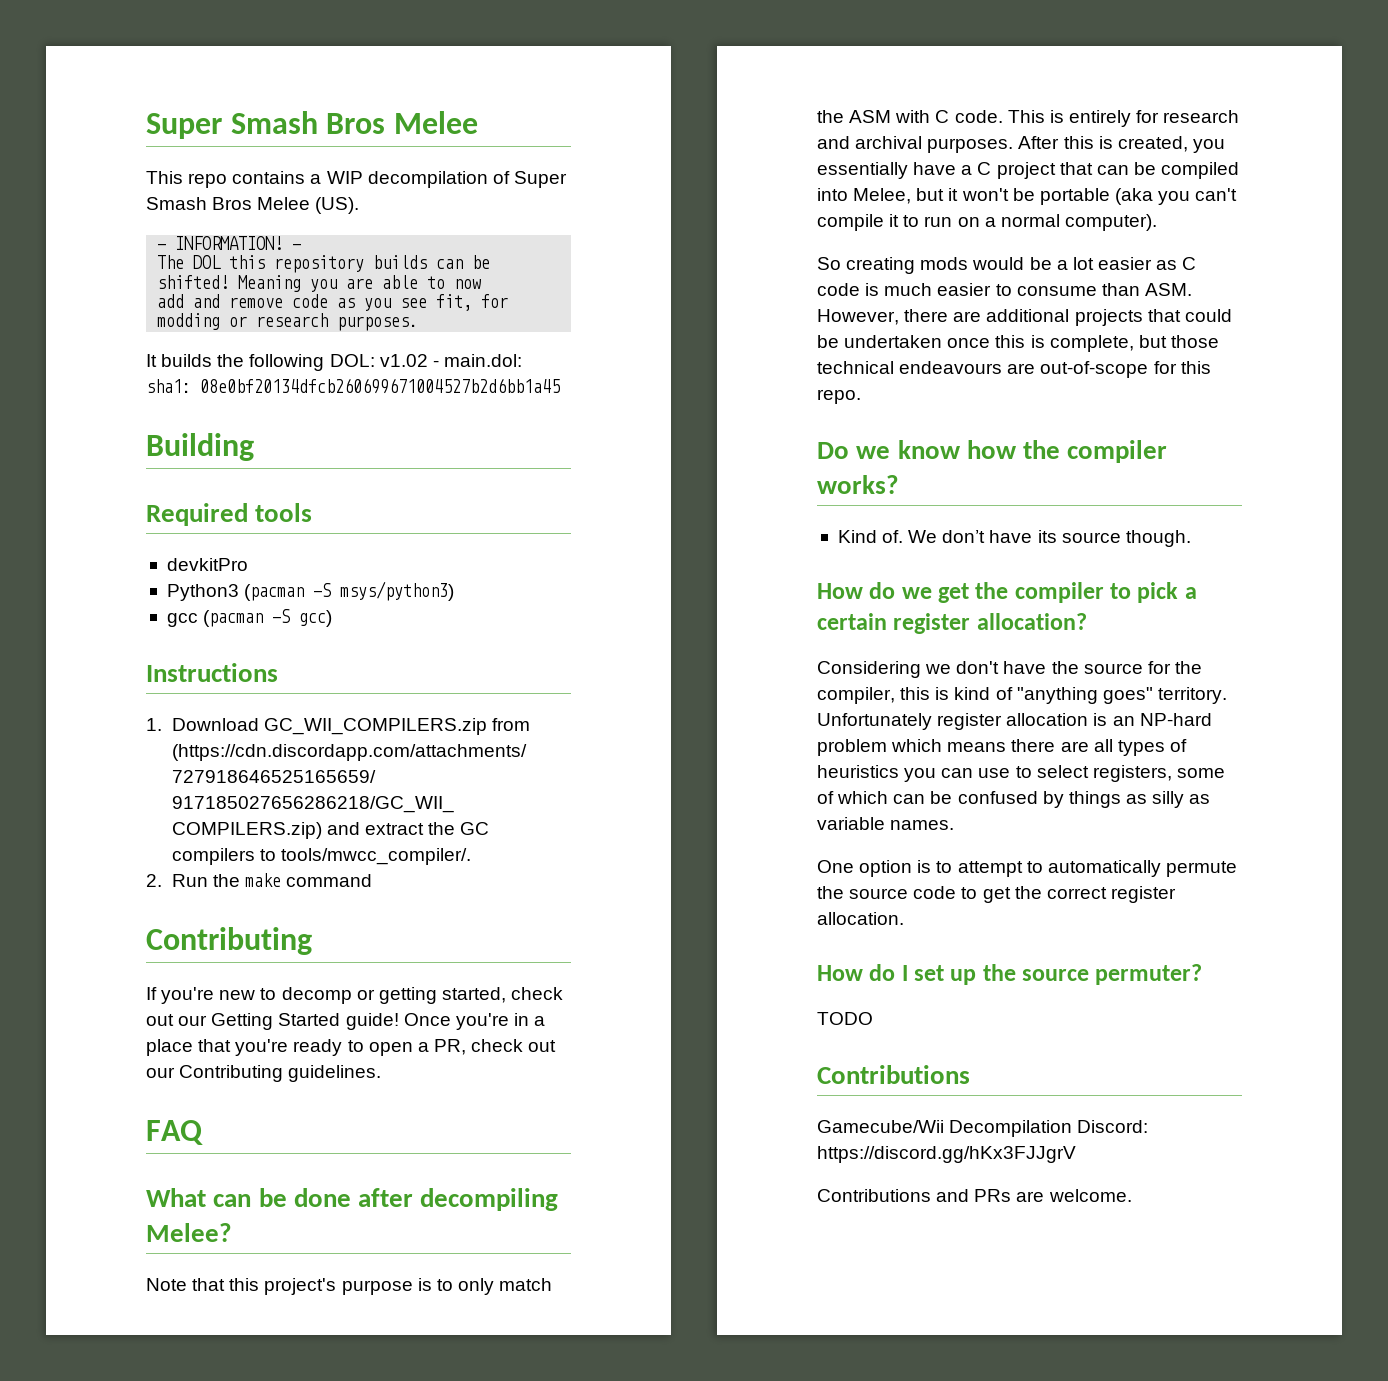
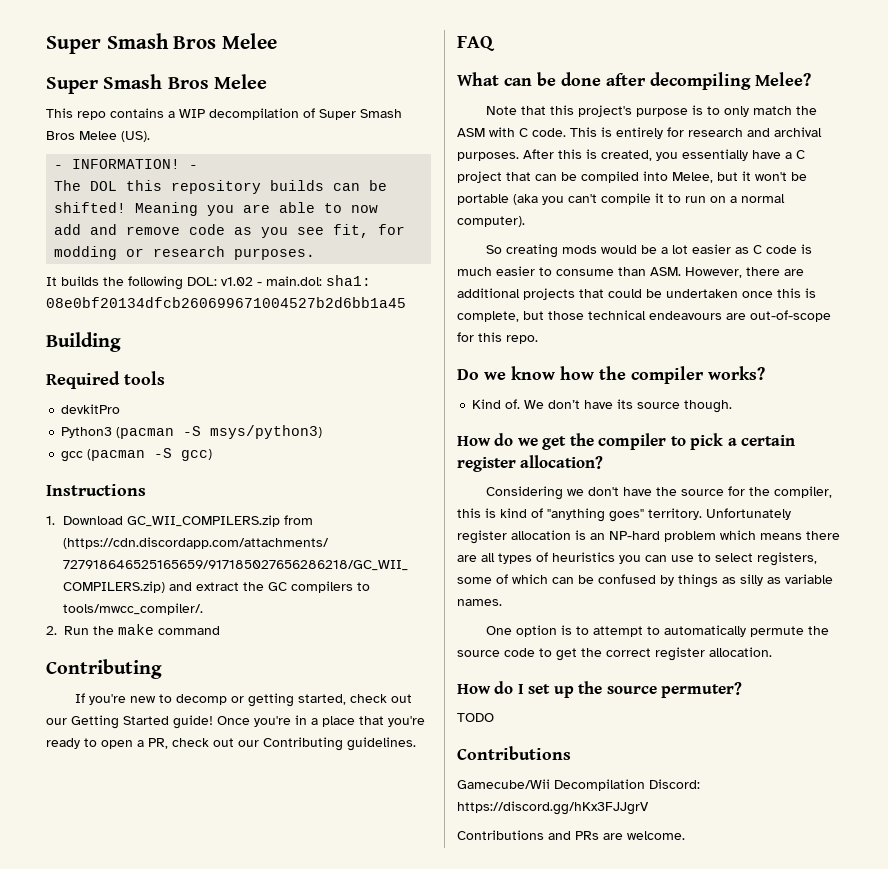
[146,111,478,139] Super Smash Bros Melee -> [46,33,278,54] [46,74,267,94] Super Smash Bros Melee // Super Smash Bros Melee

